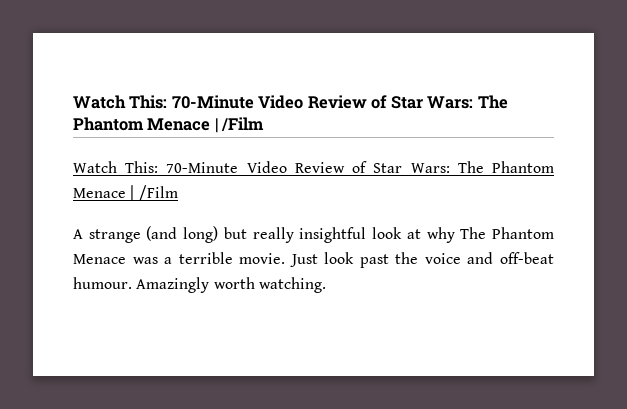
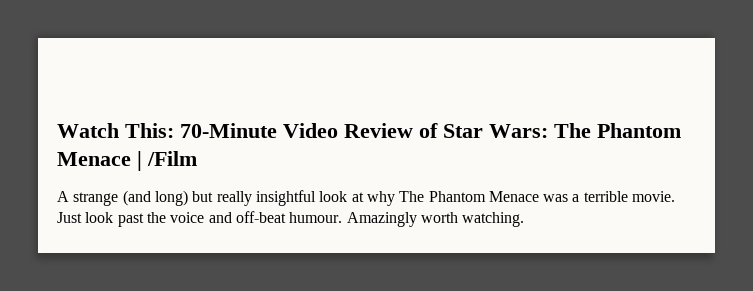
[73,161,554,173] [73,185,178,201] // Watch This: 70-Minute Video Review of Star Wars: The Phantom Menace | /Film -> (197, 158) none

